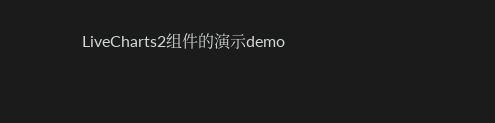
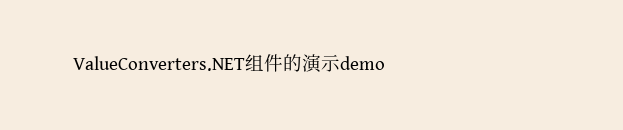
[82,36,166,47] LiveCharts2 -> [73,56,245,71] ValueConverters.NET

